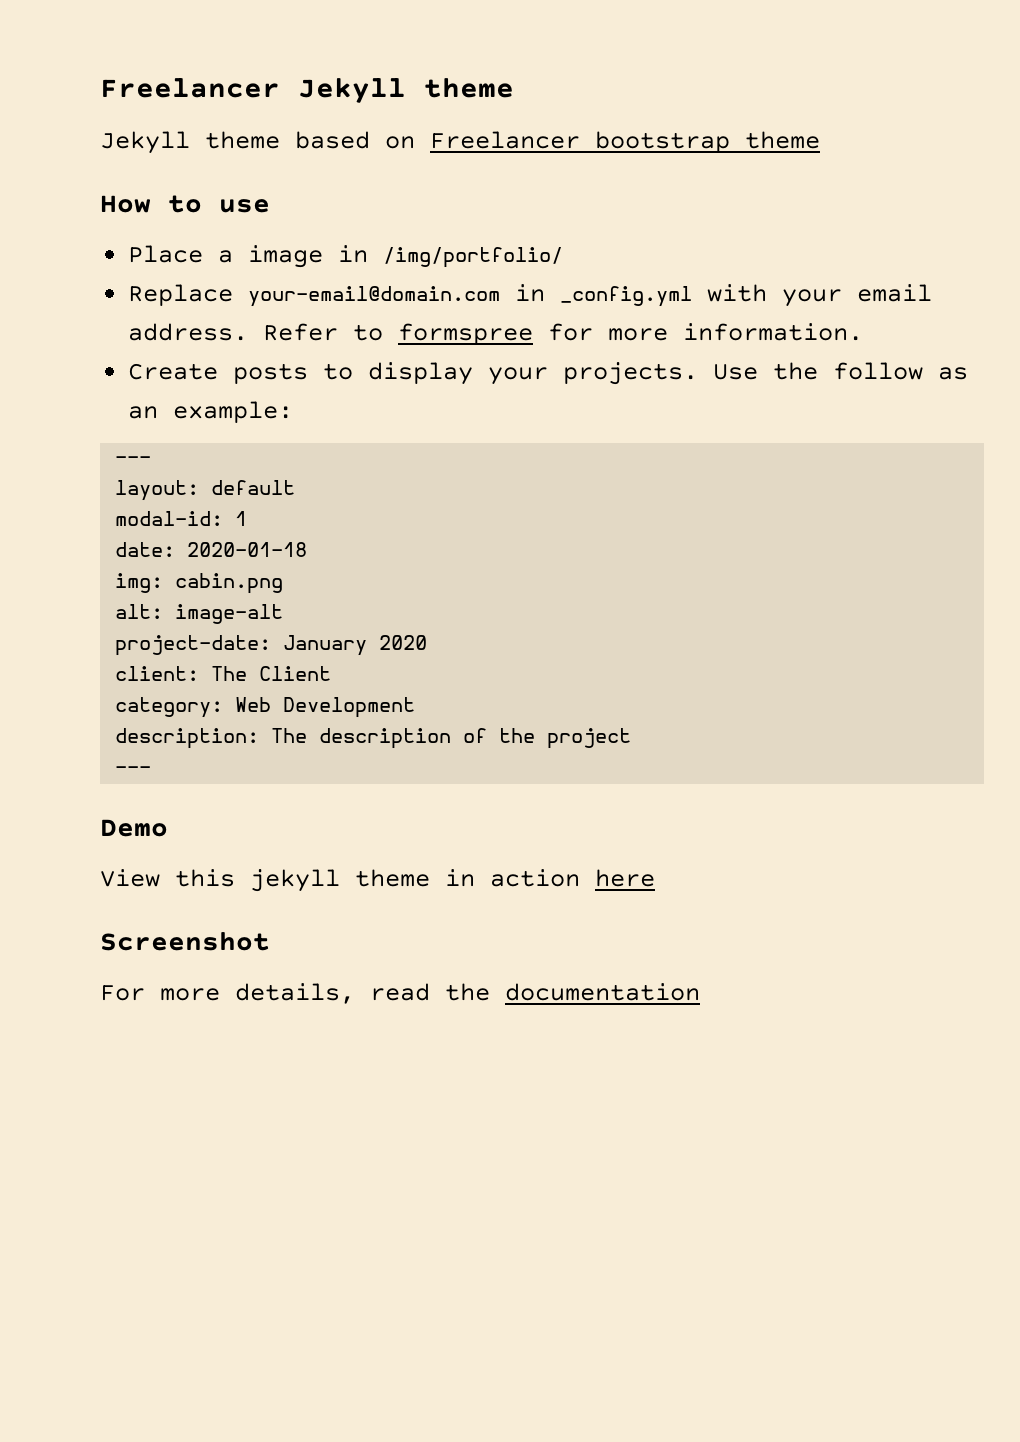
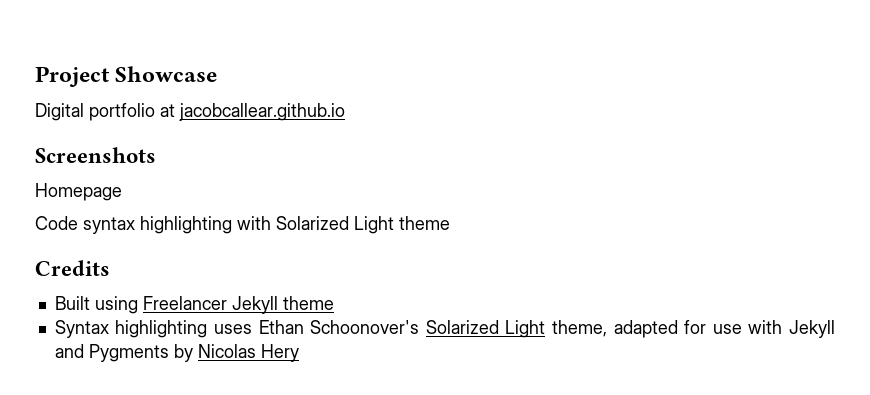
[100,78,514,103] [100,131,820,154] [100,195,270,213] [128,245,564,268] [128,284,933,307] [128,323,864,345] [128,362,969,385] [128,401,294,423] [115,456,152,464] [115,480,296,501] [115,511,248,526] [115,542,308,557] [115,573,284,594] [115,604,284,624] [115,635,428,656] [115,666,332,681] [115,697,416,718] [115,728,632,749] [115,766,152,774] [100,819,168,837] [100,869,655,892] [100,932,270,951] [100,983,700,1004] Freelancer Jekyll theme // Jekyll theme based on Freelancer bootstrap theme // How to use // Place a image in /img/portfolio/ // Replace your-email@domain.com in _config.yml with your email address. Refer to formspree for more information. // Create posts to display your projects. Use the follow as an example: // --- // layout: default // modal-id: 1 // date: 2020-01-18 // img: cabin.png // alt: image-alt // project-date: January 2020 // client: The Client // category: Web Development // description: The description of the project // --- // Demo // View this jekyll theme in action here // Screenshot // For more details, read the documentation -> [35,66,218,87] [35,103,345,121] [35,147,156,163] [35,183,122,201] [35,216,450,234] [35,260,110,276] [54,296,334,314] [54,320,836,338] [54,344,299,362] Project Showcase // Digital portfolio at jacobcallear.github.io // Screenshots // Homepage // Code syntax highlighting with Solarized Light theme // Credits // Built using Freelancer Jekyll theme // Syntax highlighting uses Ethan Schoonover's Solarized Light theme, adapted for use with Jekyll and Pygments by Nicolas Hery

